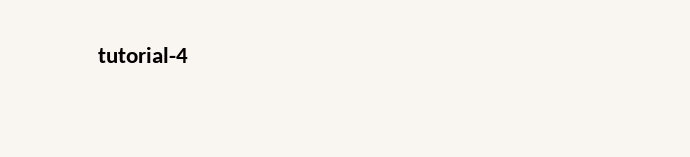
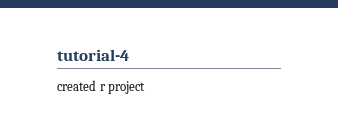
(188, 55) none -> [57,80,146,94] // created r project

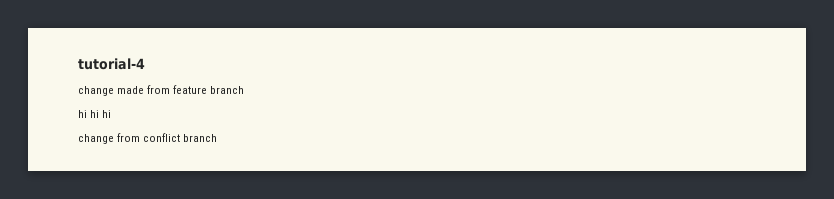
[57,80,146,94] created r project -> [78,85,245,96] [78,110,112,118] [78,133,218,144] change made from feature branch // hi hi hi // change from conflict branch

